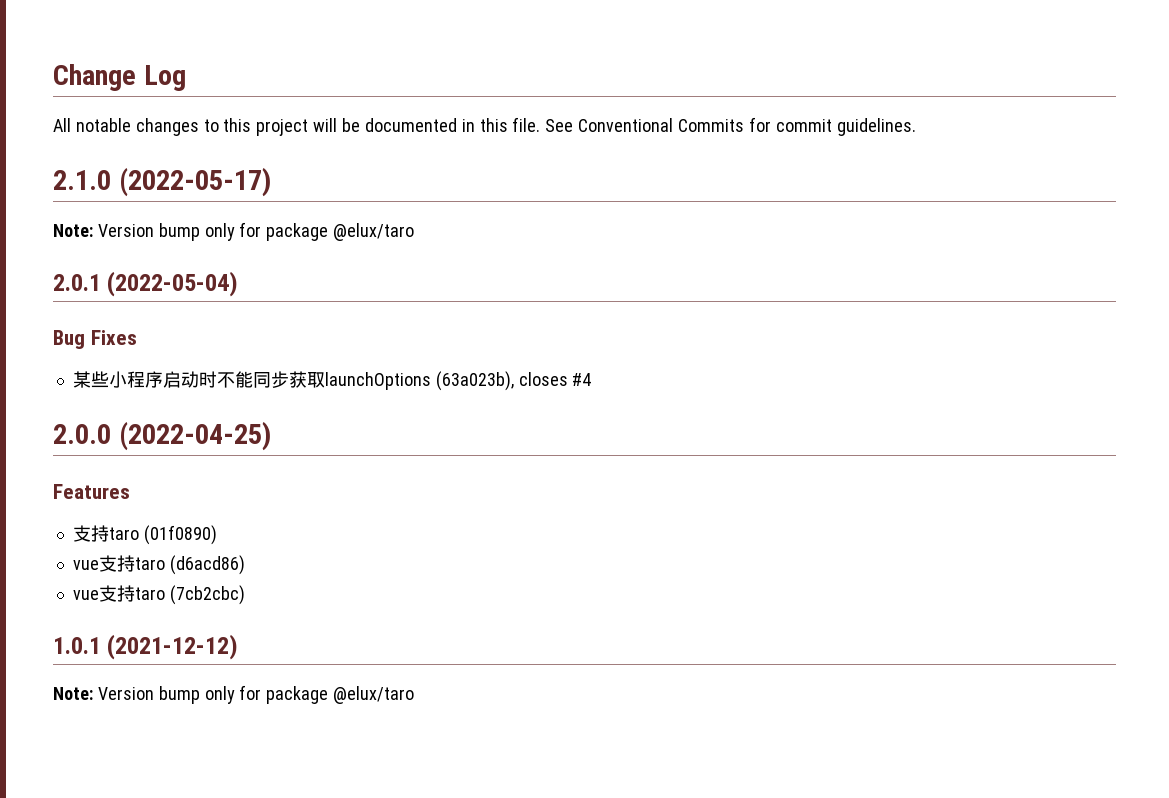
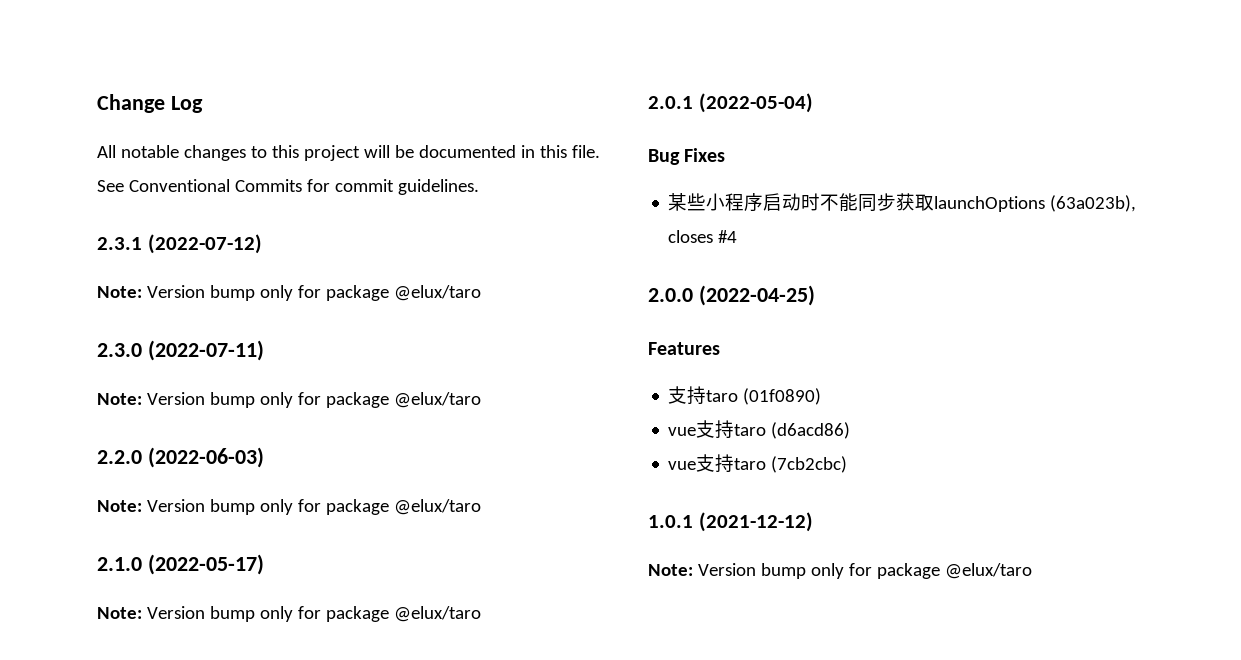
(916, 127) none -> [97,234,262,254] [97,285,481,301] [97,340,264,361] [97,392,481,408] [97,447,264,468] [97,499,481,515] // 2.3.1 (2022-07-12) // Note: Version bump only for package @elux/taro // 2.3.0 (2022-07-11) // Note: Version bump only for package @elux/taro // 2.2.0 (2022-06-03) // Note: Version bump only for package @elux/taro

